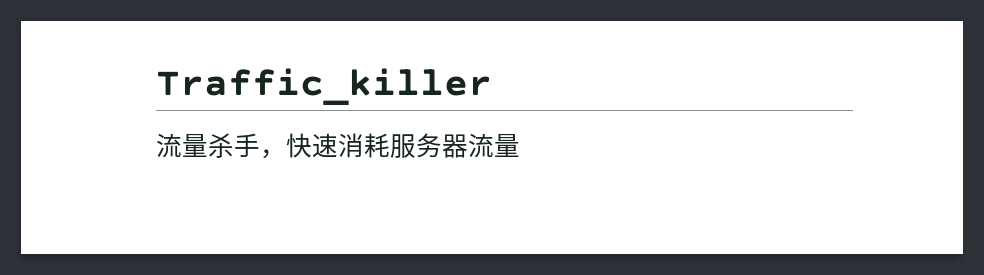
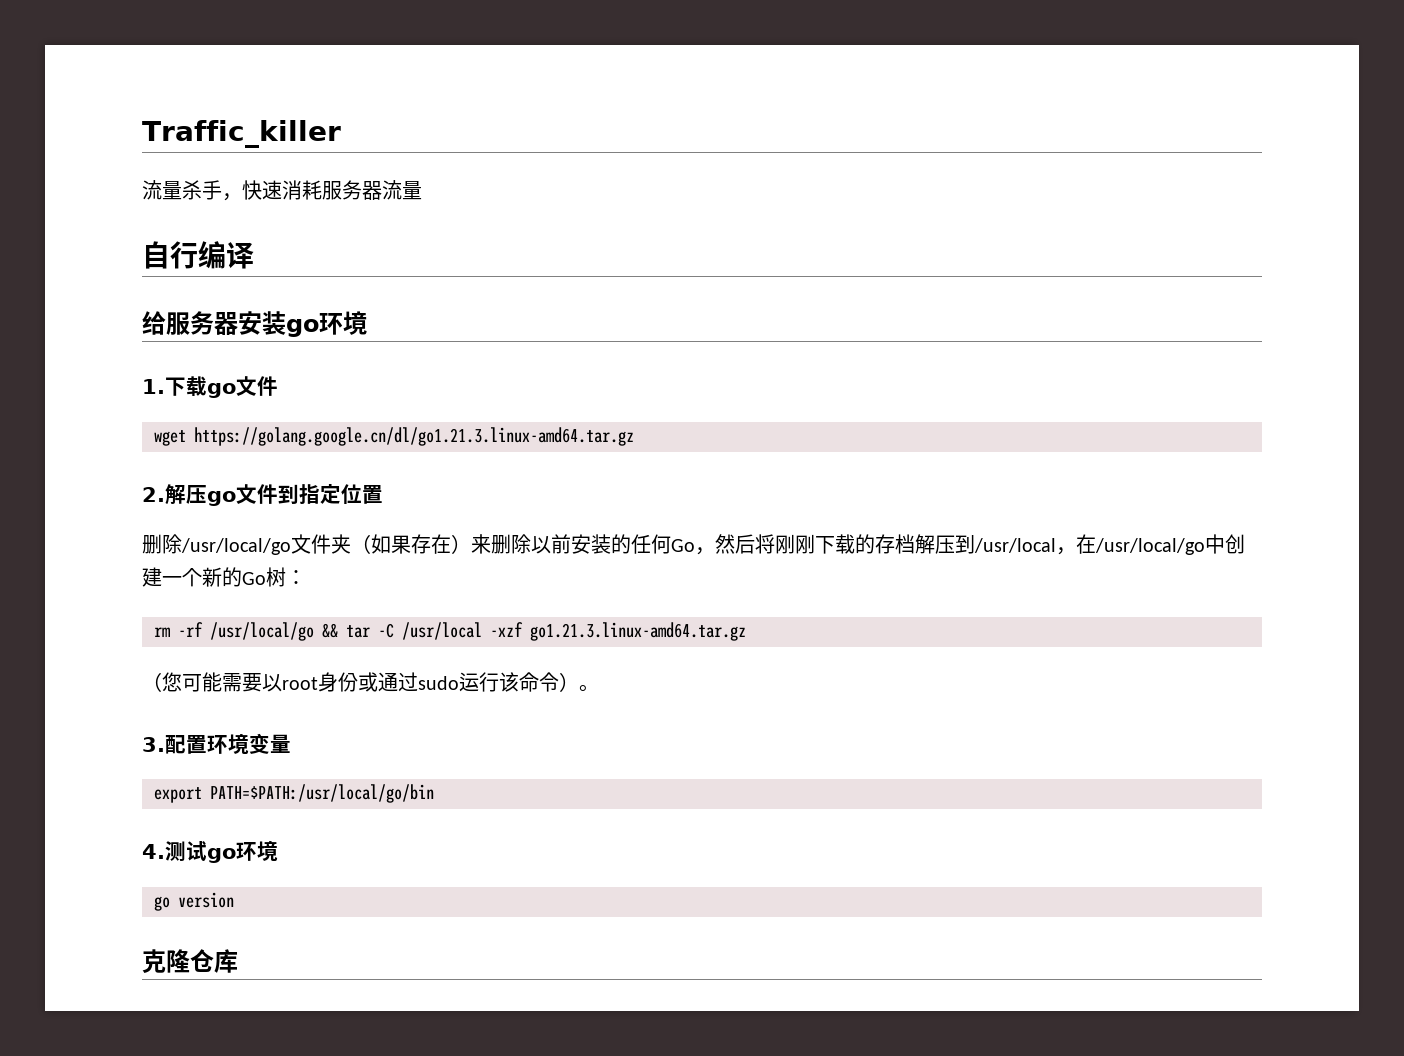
(520, 145) none -> [142,241,254,269] [142,311,367,337] [142,376,278,398] [154,427,634,446] [142,484,383,506] [142,534,1245,555] [142,567,306,587] [154,622,746,641] [142,672,599,692] [142,733,291,754] [154,784,434,803] [142,841,278,863] [154,892,234,911] [142,949,238,973] // 自行编译 // 给服务器安装go环境 // 1.下载go文件 // wget https://golang.google.cn/dl/go1.21.3.linux-amd64.tar.gz // 2.解压go文件到指定位置 // 删除/usr/local/go文件夹（如果存在）来删除以前安装的任何Go，然后将刚刚下载的存档解压到/usr/local，在/usr/local/go中创建一个新的Go树： // rm -rf /usr/local/go && tar -C /usr/local -xzf go1.21.3.linux-amd64.tar.gz // （您可能需要以root身份或通过sudo运行该命令）。 // 3.配置环境变量 // export PATH=$PATH:/usr/local/go/bin // 4.测试go环境 // go version // 克隆仓库

